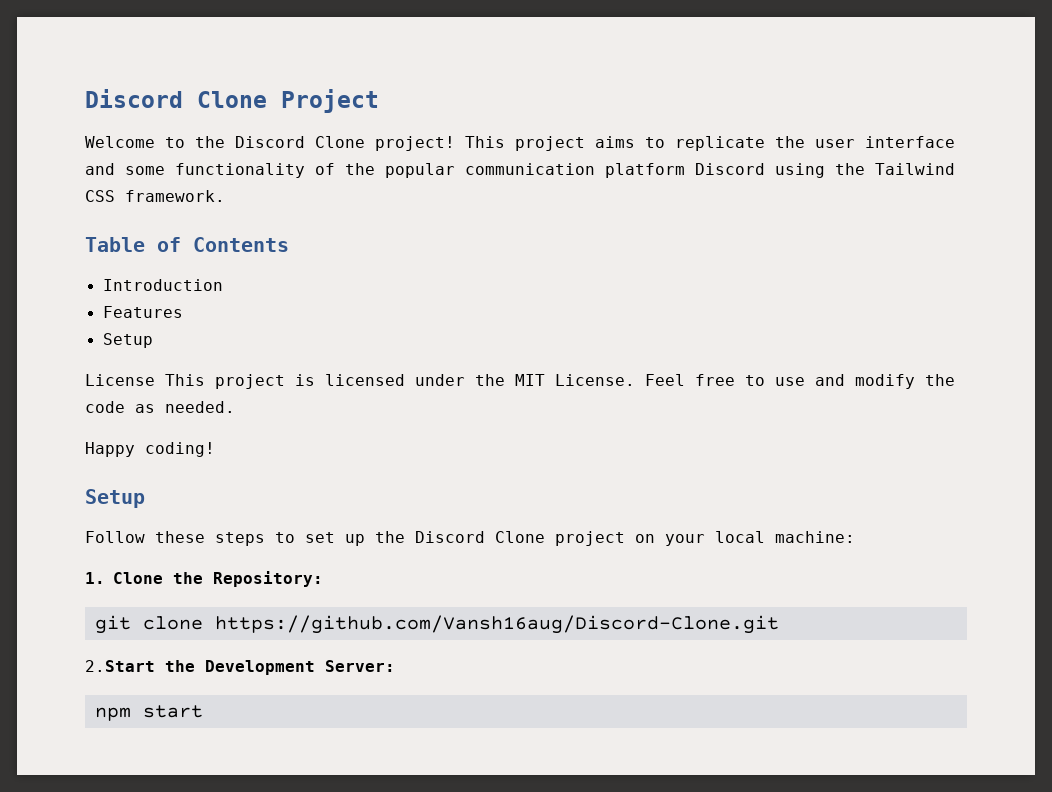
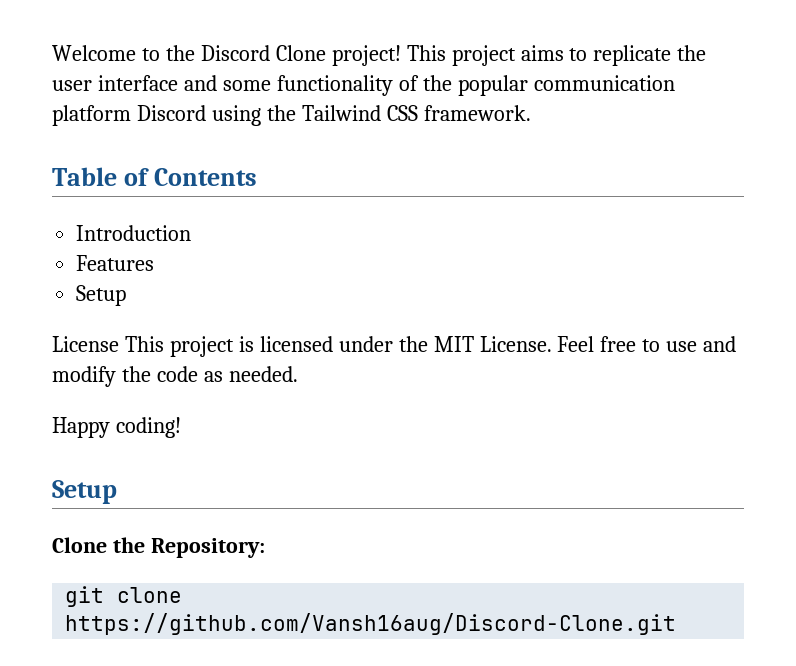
[85,89,379,113] Discord Clone Project // -> (52, 53) none
[85,531,855,546] [85,572,105,584] Follow these steps to set up the Discord Clone project on your local machine: // 1. -> (117, 492) none
[85,660,395,675] [94,705,203,721] // 2.Start the Development Server: // npm start -> (677, 624) none

